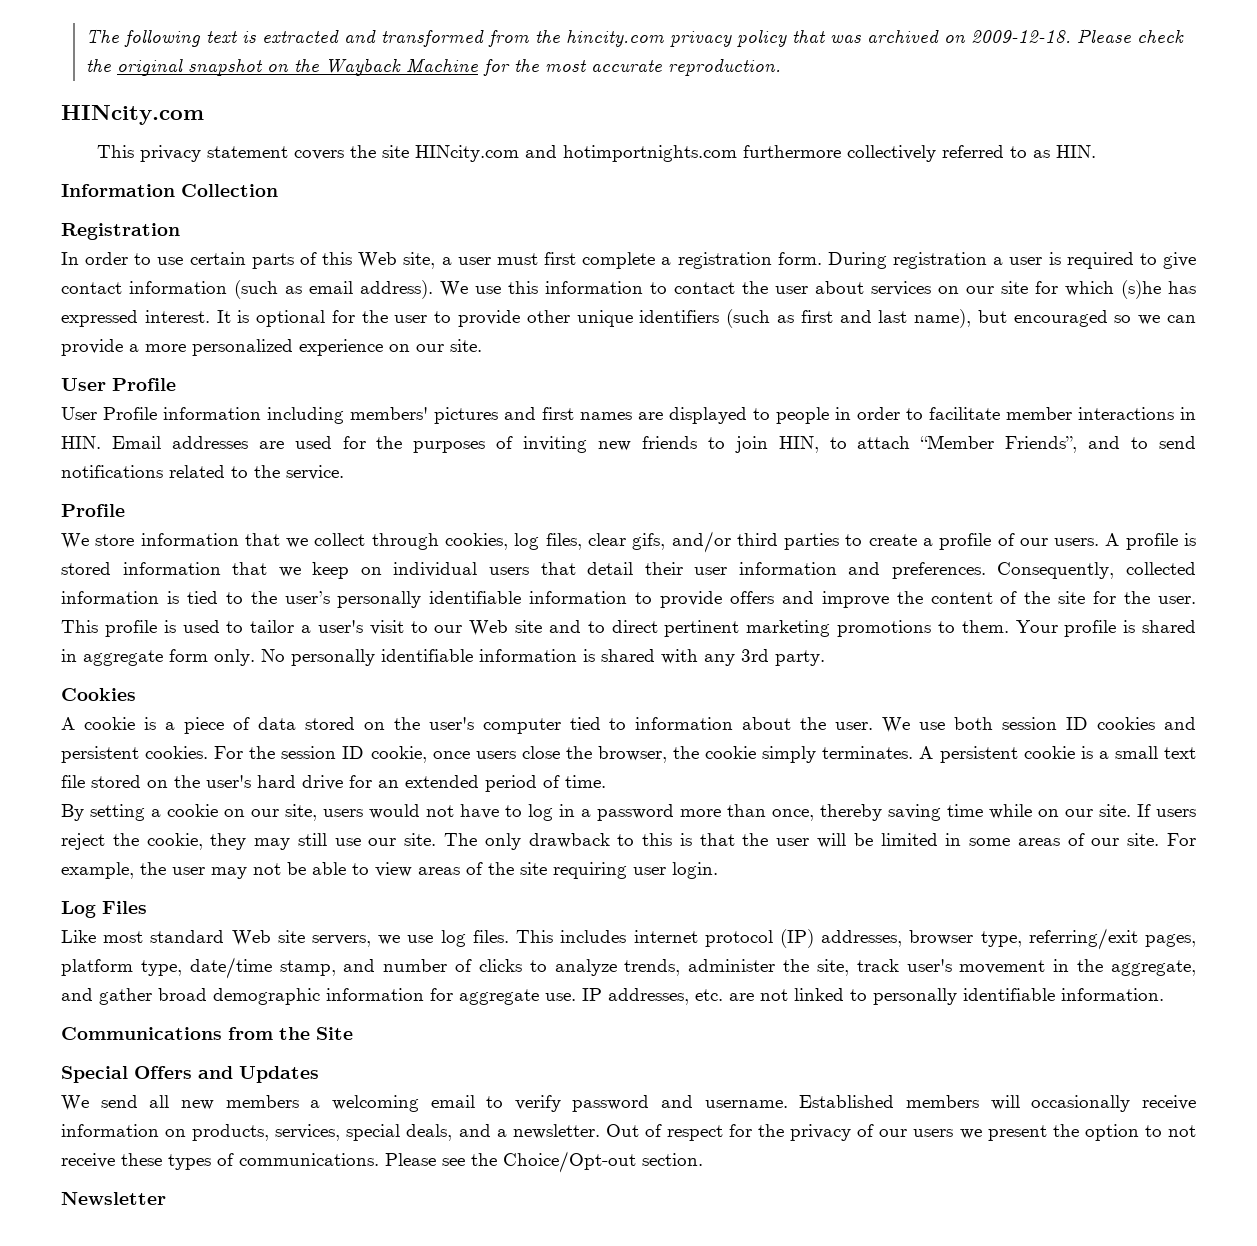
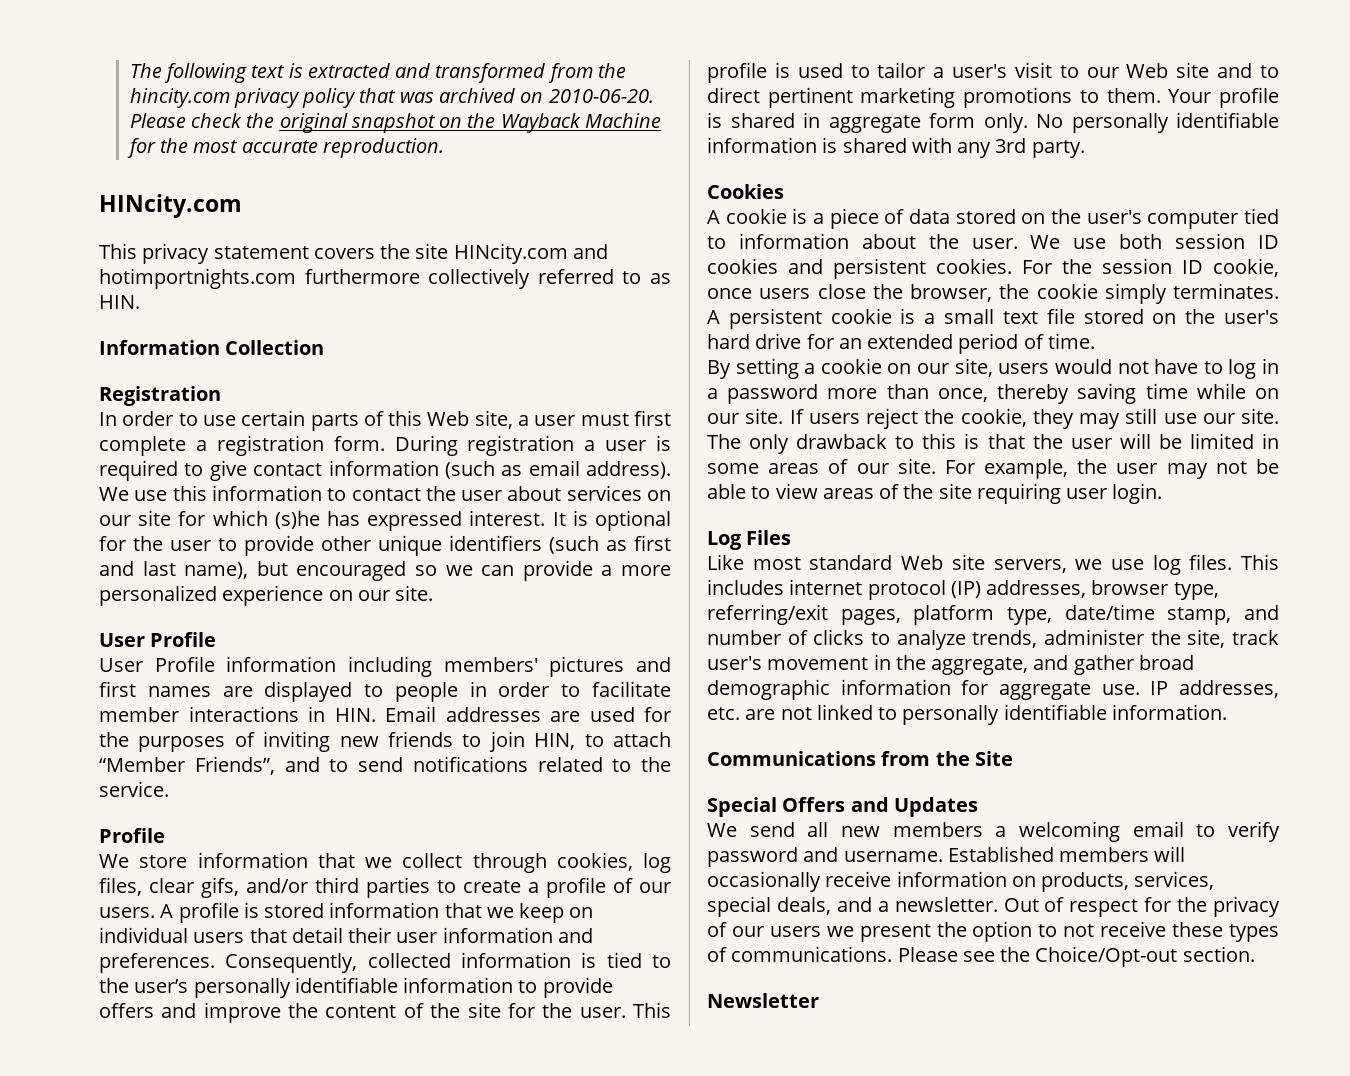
[970,30,1071,43] 2009-12-18. -> [548,89,654,103] 2010-06-20.

